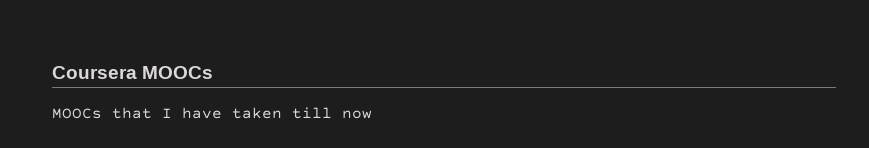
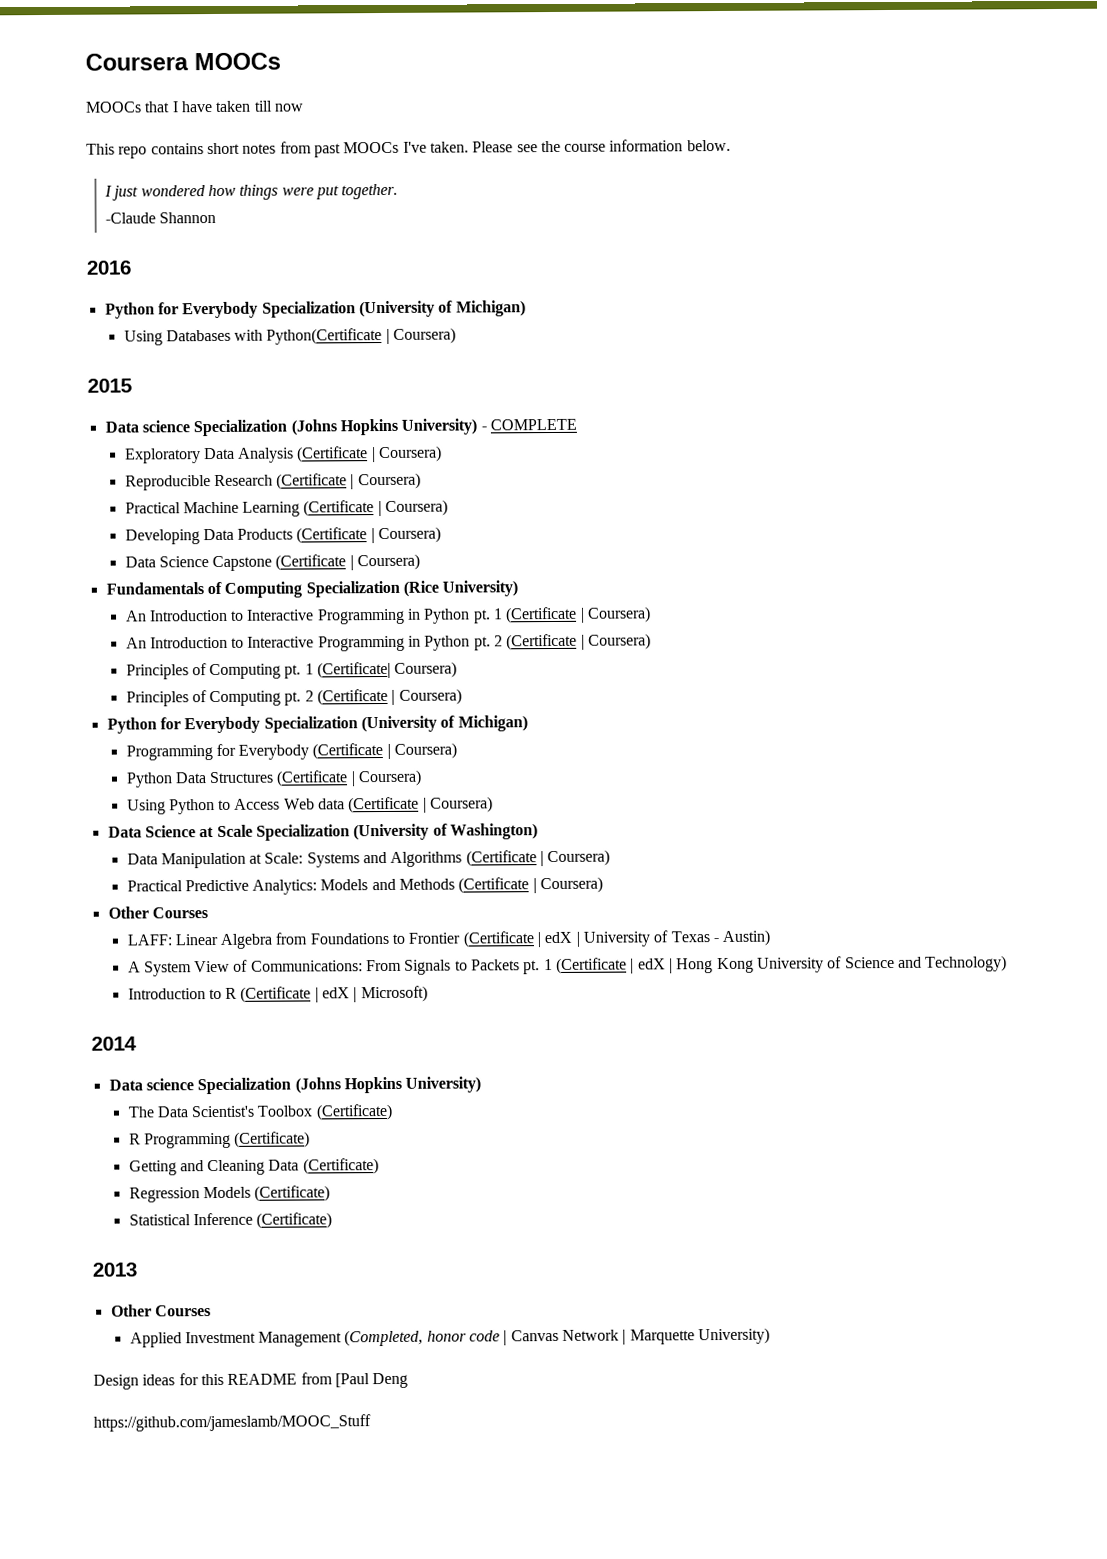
(372, 114) none -> [86,139,731,159] [103,183,399,201] [104,211,217,224] [86,260,131,275] [104,300,526,319] [123,327,457,346] [87,378,132,393] [104,418,577,437] [124,445,443,464] [124,472,421,491] [124,499,449,517] [124,526,442,545] [124,553,421,572] [105,580,519,598] [124,606,652,625] [125,633,652,652] [125,661,458,680] [125,688,462,707] [106,715,528,734] [125,742,458,761] [125,769,423,788] [126,796,494,815] [107,823,538,841] [126,849,611,869] [126,876,604,895] [107,906,208,919] [126,929,771,949] [127,955,1008,977] [127,985,428,1003] [91,1036,137,1051] [108,1076,482,1095] [127,1103,393,1121] [128,1131,311,1149] [128,1158,379,1176] [128,1185,331,1203] [128,1212,333,1229] [92,1262,137,1277] [110,1304,211,1317] [129,1327,771,1348] [93,1372,409,1390] [93,1414,371,1432] // This repo contains short notes from past MOOCs I've taken. Please see the course information below. // I just wondered how things were put together. // -Claude Shannon // 2016 // Python for Everybody Specialization (University of Michigan) // Using Databases with Python(Certificate | Coursera) // 2015 // Data science Specialization (Johns Hopkins University) - COMPLETE // Exploratory Data Analysis (Certificate | Coursera) // Reproducible Research (Certificate | Coursera) // Practical Machine Learning (Certificate | Coursera) // Developing Data Products (Certificate | Coursera) // Data Science Capstone (Certificate | Coursera) // Fundamentals of Computing Specialization (Rice University) // An Introduction to Interactive Programming in Python pt. 1 (Certificate | Coursera) // An Introduction to Interactive Programming in Python pt. 2 (Certificate | Coursera) // Principles of Computing pt. 1 (Certificate| Coursera) // Principles of Computing pt. 2 (Certificate | Coursera) // Python for Everybody Specialization (University of Michigan) // Programming for Everybody (Certificate | Coursera) // Python Data Structures (Certificate | Coursera) // Using Python to Access Web data (Certificate | Coursera) // Data Science at Scale Specialization (University of Washington) // Data Manipulation at Scale: Systems and Algorithms (Certificate | Coursera) // Practical Predictive Analytics: Models and Methods (Certificate | Coursera) // Other Courses // LAFF: Linear Algebra from Foundations to Frontier (Certificate | edX | University of Texas - Austin) // A System View of Communications: From Signals to Packets pt. 1 (Certificate | edX | Hong Kong University of Science and Technology) // Introduction to R (Certificate | edX | Microsoft) // 2014 // Data science Specialization (Johns Hopkins University) // The Data Scientist's Toolbox (Certificate) // R Programming (Certificate) // Getting and Cleaning Data (Certificate) // Regression Models (Certificate) // Statistical Inference (Certificate) // 2013 // Other Courses // Applied Investment Management (Completed, honor code | Canvas Network | Marquette University) // Design ideas for this README from [Paul Deng // https://github.com/jameslamb/MOOC_Stuff

